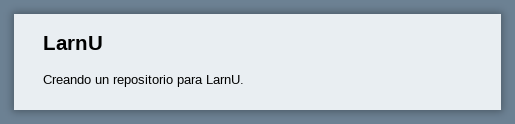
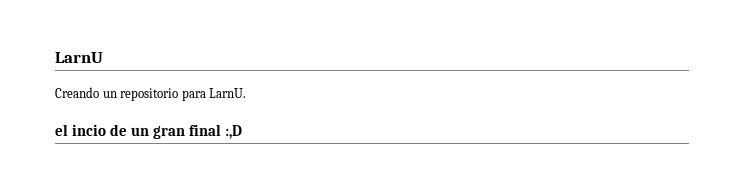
(244, 79) none -> [55,124,243,139] // el incio de un gran final :,D

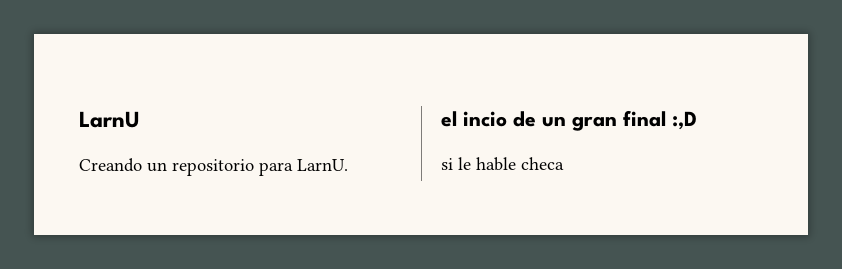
(243, 132) none -> [441,157,564,171] // si le hable checa

